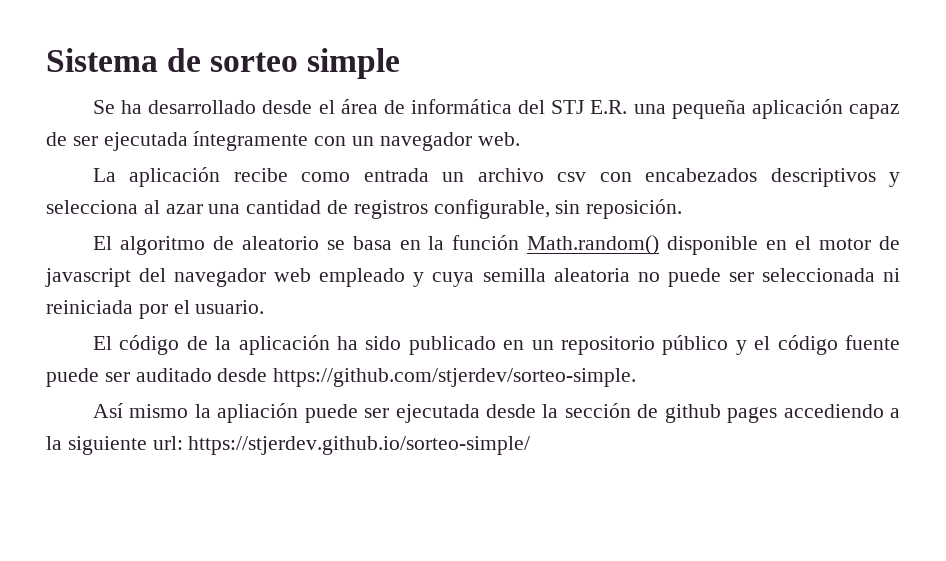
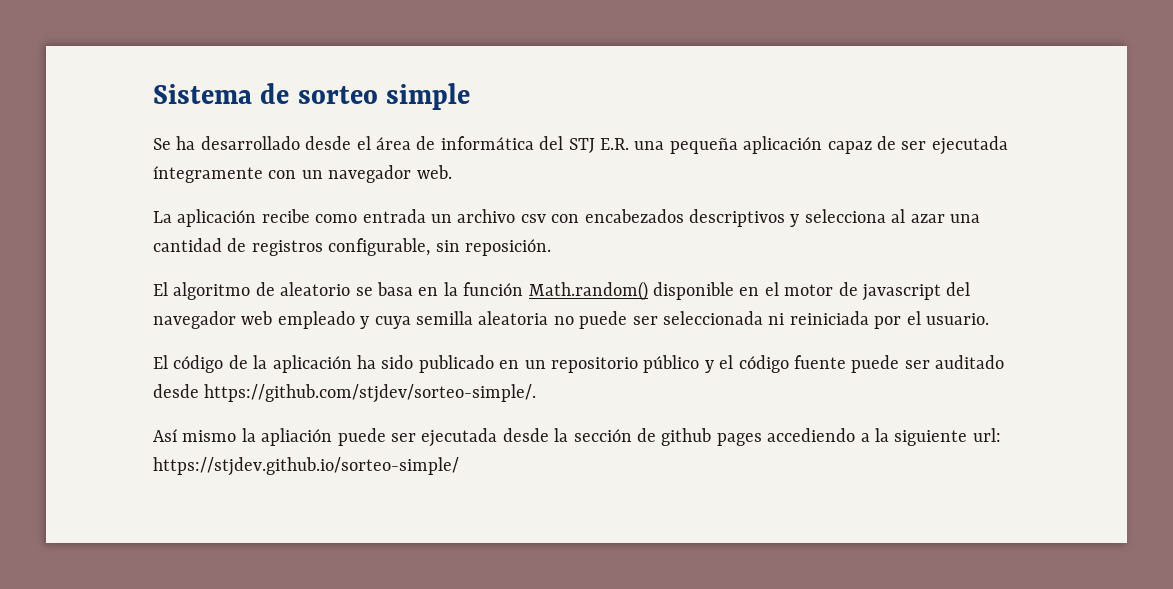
[273,368,637,387] https://github.com/stjerdev/sorteo-simple. -> [204,384,537,403] https://github.com/stjdev/sorteo-simple/.
[188,436,531,455] https://stjerdev.github.io/sorteo-simple/ -> [153,457,459,476] https://stjdev.github.io/sorteo-simple/

